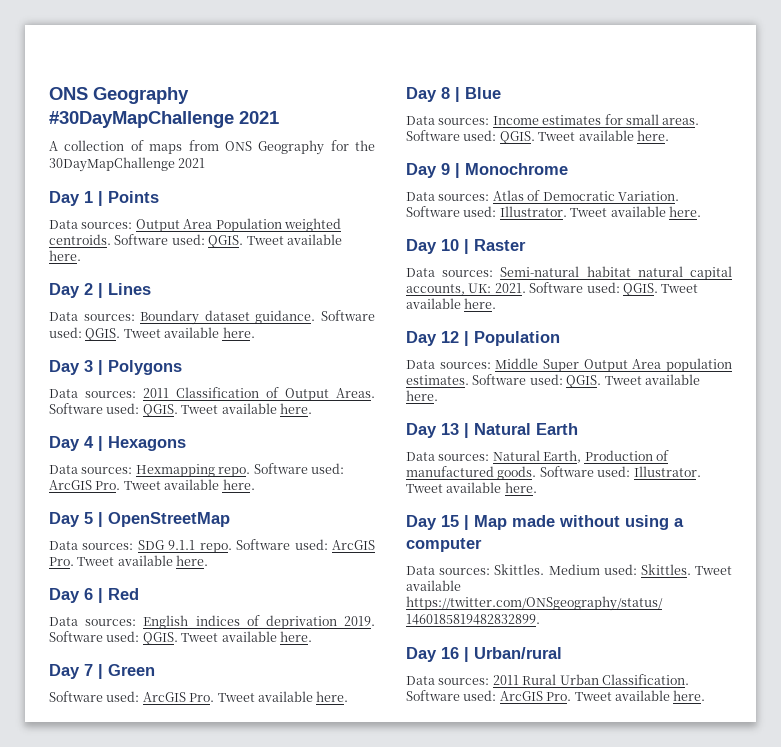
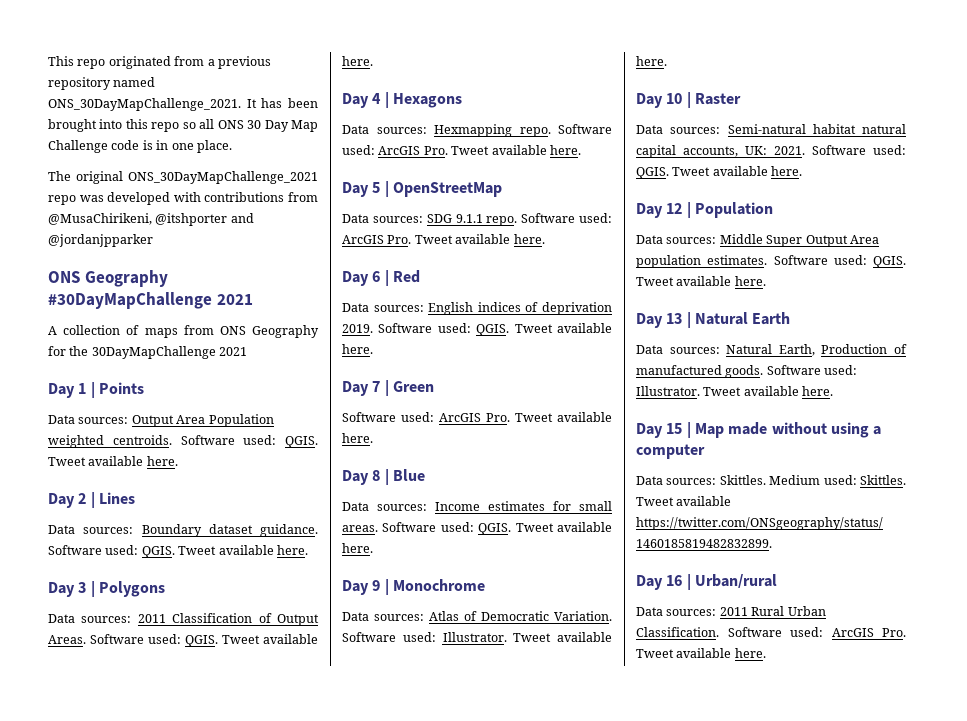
(49, 93) none -> [48,56,271,69] [48,77,156,90] [48,98,318,111] [48,119,319,132] [48,140,232,153] [48,171,318,184] [48,192,318,205] [48,213,254,226] [48,234,153,247] This repo originated from a previous repository named ONS_30DayMapChallenge_2021. It has been brought into this repo so all ONS 30 Day Map Challenge code is in one place. // The original ONS_30DayMapChallenge_2021 repo was developed with contributions from @MusaChirikeni, @itshporter and @jordanjpparker //

